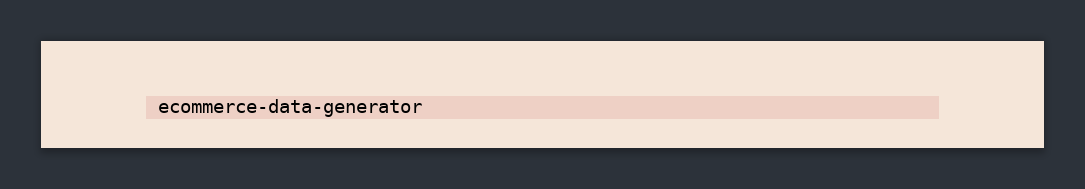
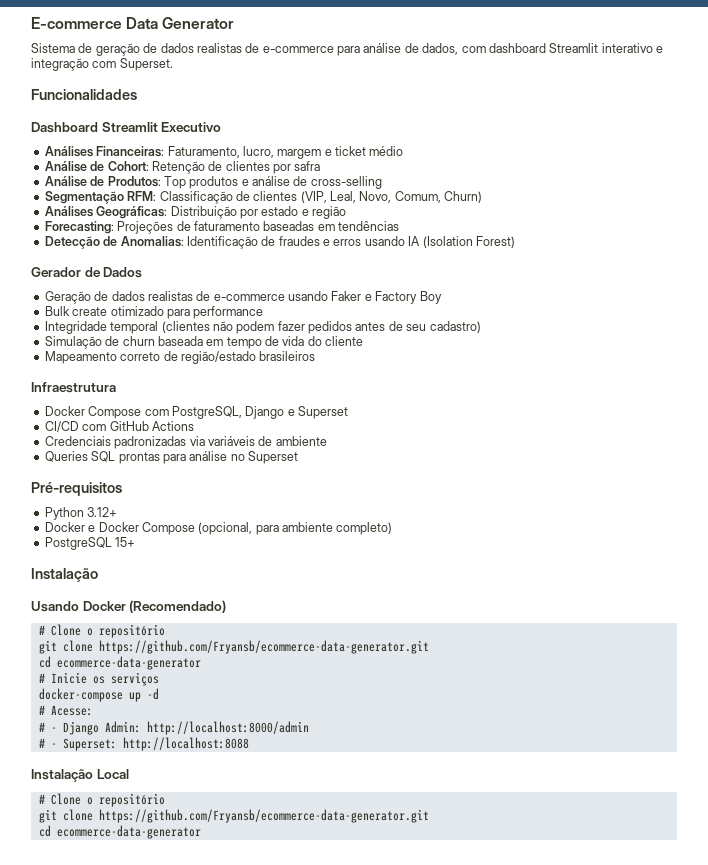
(158, 108) none -> [31,17,235,29] [31,43,663,56] [31,58,173,71] [31,89,137,100] [31,122,222,133] [44,146,404,159] [44,161,321,174] [44,176,382,189] [44,191,483,204] [44,206,346,219] [44,221,399,234] [44,236,515,249] [31,267,143,278] [44,291,442,304] [44,306,264,319] [44,321,481,334] [44,336,364,349] [44,351,316,364] [31,382,116,393] [44,406,348,419] [44,421,194,432] [44,436,327,449] [44,451,298,464] [31,482,122,496] [44,507,118,520] [44,522,393,535] [44,537,136,550] [31,568,98,582] [31,600,227,613] [38,624,165,638] [38,640,429,654] [38,656,201,670] [38,672,159,686] [38,688,159,702] [38,705,93,716] [38,721,309,735] [38,737,249,751] [31,769,129,782] [38,793,165,807] [38,809,429,823] [38,825,51,837] E-commerce Data Generator // Sistema de geração de dados realistas de e-commerce para análise de dados, com dashboard Streamlit interativo e integração com Superset. // Funcionalidades // Dashboard Streamlit Executivo // Análises Financeiras: Faturamento, lucro, margem e ticket médio // Análise de Cohort: Retenção de clientes por safra // Análise de Produtos: Top produtos e análise de cross-selling // Segmentação RFM: Classificação de clientes (VIP, Leal, Novo, Comum, Churn) // Análises Geográficas: Distribuição por estado e região // Forecasting: Projeções de faturamento baseadas em tendências // Detecção de Anomalias: Identificação de fraudes e erros usando IA (Isolation Forest) // Gerador de Dados // Geração de dados realistas de e-commerce usando Faker e Factory Boy // Bulk create otimizado para performance // Integridade temporal (clientes não podem fazer pedidos antes de seu cadastro) // Simulação de churn baseada em tempo de vida do cliente // Mapeamento correto de região/estado brasileiros // Infraestrutura // Docker Compose com PostgreSQL, Django e Superset // CI/CD com GitHub Actions // Credenciais padronizadas via variáveis de ambiente // Queries SQL prontas para análise no Superset // Pré-requisitos // Python 3.12+ // Docker e Docker Compose (opcional, para ambiente completo) // PostgreSQL 15+ // Instalação // Usando Docker (Recomendado) // # Clone o repositório // git clone https://github.com/Fryansb/ecommerce-data-generator.git // cd ecommerce-data-generator // # Inicie os serviços // docker-compose up -d // # Acesse: // # - Django Admin: http://localhost:8000/admin // # - Superset: http://localhost:8088 // Instalação Local // # Clone o repositório // git clone https://github.com/Fryansb/ecommerce-data-generator.git // cd

